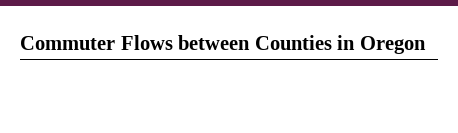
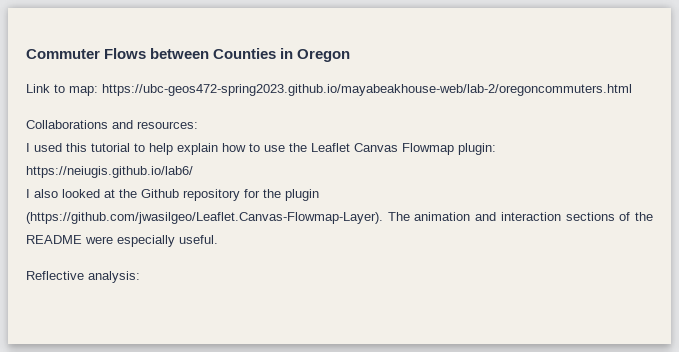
(426, 45) none -> [26,84,632,96] [26,120,198,129] [26,143,496,155] [26,166,193,178] [26,189,319,201] [26,212,653,224] [26,235,218,247] [26,271,140,283] // Link to map: https://ubc-geos472-spring2023.github.io/mayabeakhouse-web/lab-2/oregoncommuters.html // Collaborations and resources: // I used this tutorial to help explain how to use the Leaflet Canvas Flowmap plugin: https://neiugis.github.io/lab6/ // I also looked at the Github repository for the plugin (https://github.com/jwasilgeo/Leaflet.Canvas-Flowmap-Layer). The animation and interaction sections of the README were especially useful. // Reflective analysis:

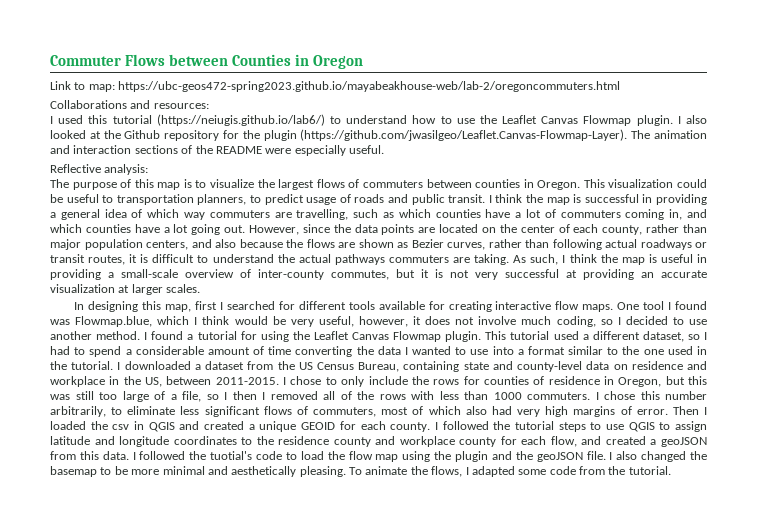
[134,143,218,155] to help explain -> [156,114,408,126] (https://neiugis.github.io/lab6/) to understand
[458,143,496,155] [26,166,193,178] plugin: https://neiugis.github.io/lab6/ // -> [636,115,673,126] plugin.
(140, 277) none -> [50,179,707,190] [50,194,708,205] [50,209,707,220] [50,224,707,235] [50,239,707,250] [50,254,707,265] [50,269,707,280] [50,284,201,295] [74,301,707,312] [50,316,708,327] [50,331,708,342] [50,346,707,357] [50,361,707,372] [50,376,708,387] [50,391,707,402] [50,406,707,417] [50,421,707,432] [50,436,707,447] [50,451,707,462] [50,466,671,477] // The purpose of this map is to visualize the largest flows of commuters between counties in Oregon. This visualization could be useful to transportation planners, to predict usage of roads and public transit. I think the map is successful in providing a general idea of which way commuters are travelling, such as which counties have a lot of commuters coming in, and which counties have a lot going out. However, since the data points are located on the center of each county, rather than major population centers, and also because the flows are shown as Bezier curves, rather than following actual roadways or transit routes, it is difficult to understand the actual pathways commuters are taking. As such, I think the map is useful in providing a small-scale overview of inter-county commutes, but it is not very successful at providing an accurate visualization at larger scales. // In designing this map, first I searched for different tools available for creating interactive flow maps. One tool I found was Flowmap.blue, which I think would be very useful, however, it does not involve much coding, so I decided to use another method. I found a tutorial for using the Leaflet Canvas Flowmap plugin. This tutorial used a different dataset, so I had to spend a considerable amount of time converting the data I wanted to use into a format similar to the one used in the tutorial. I downloaded a dataset from the US Census Bureau, containing state and county-level data on residence and workplace in the US, between 2011-2015. I chose to only include the rows for counties of residence in Oregon, but this was still too large of a file, so I then I removed all of the rows with less than 1000 commuters. I chose this number arbitrarily, to eliminate less significant flows of commuters, most of which also had very high margins of error. Then I loaded the csv in QGIS and created a unique GEOID for each county. I followed the tutorial steps to use QGIS to assign latitude and longitude coordinates to the residence county and workplace county for each flow, and created a geoJSON from this data. I followed the tuotial's code to load the flow map using the plugin and the geoJSON file. I also changed the basemap to be more minimal and aesthetically pleasing. To animate the flows, I adapted some code from the tutorial.

